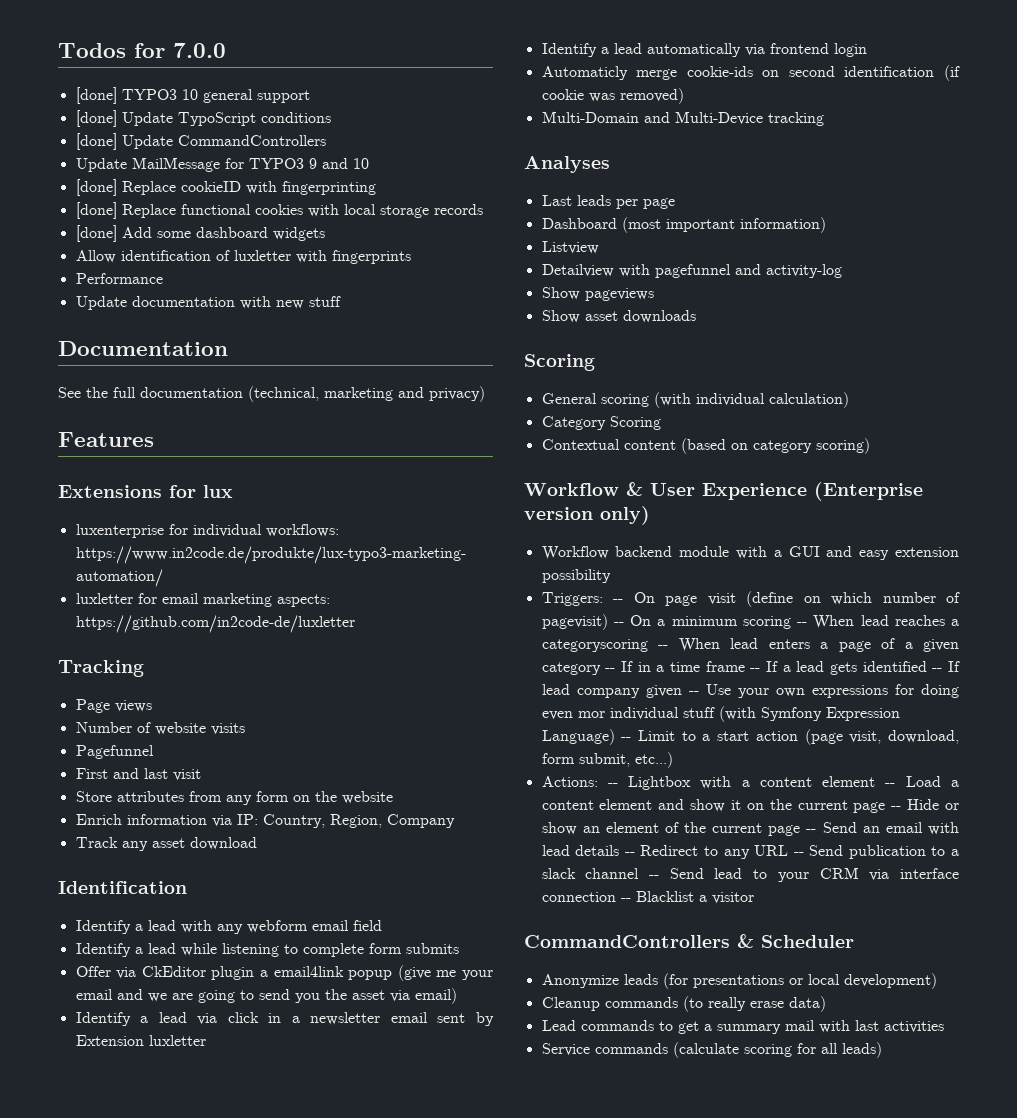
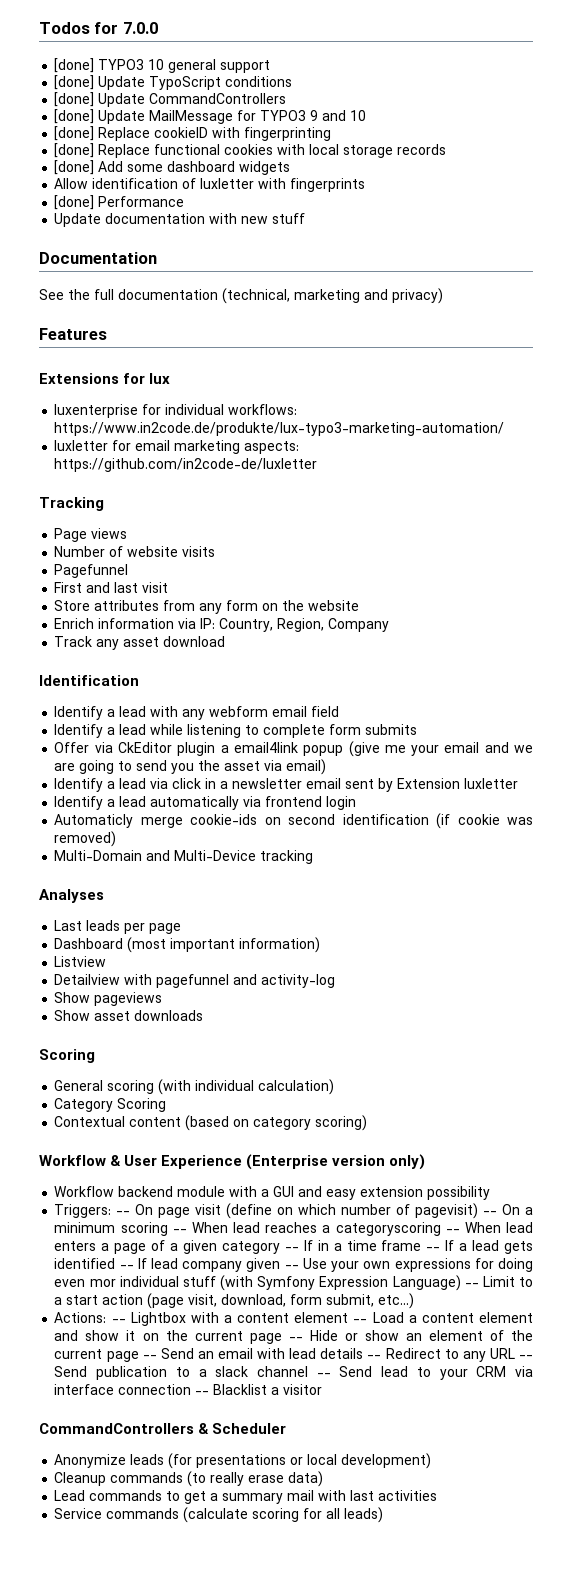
(326, 140) none -> [54,109,95,124] [done]
(411, 257) none -> [54,195,95,210] [done]

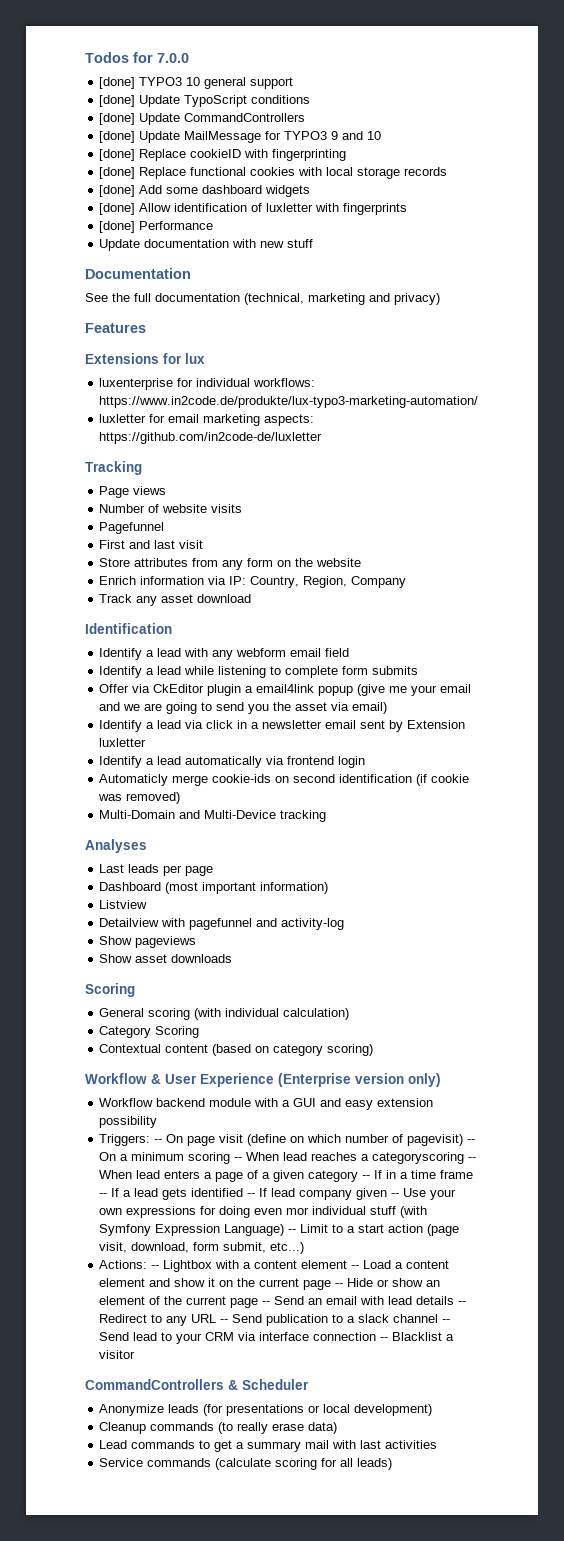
(291, 168) none -> [99,203,136,215] [done]

